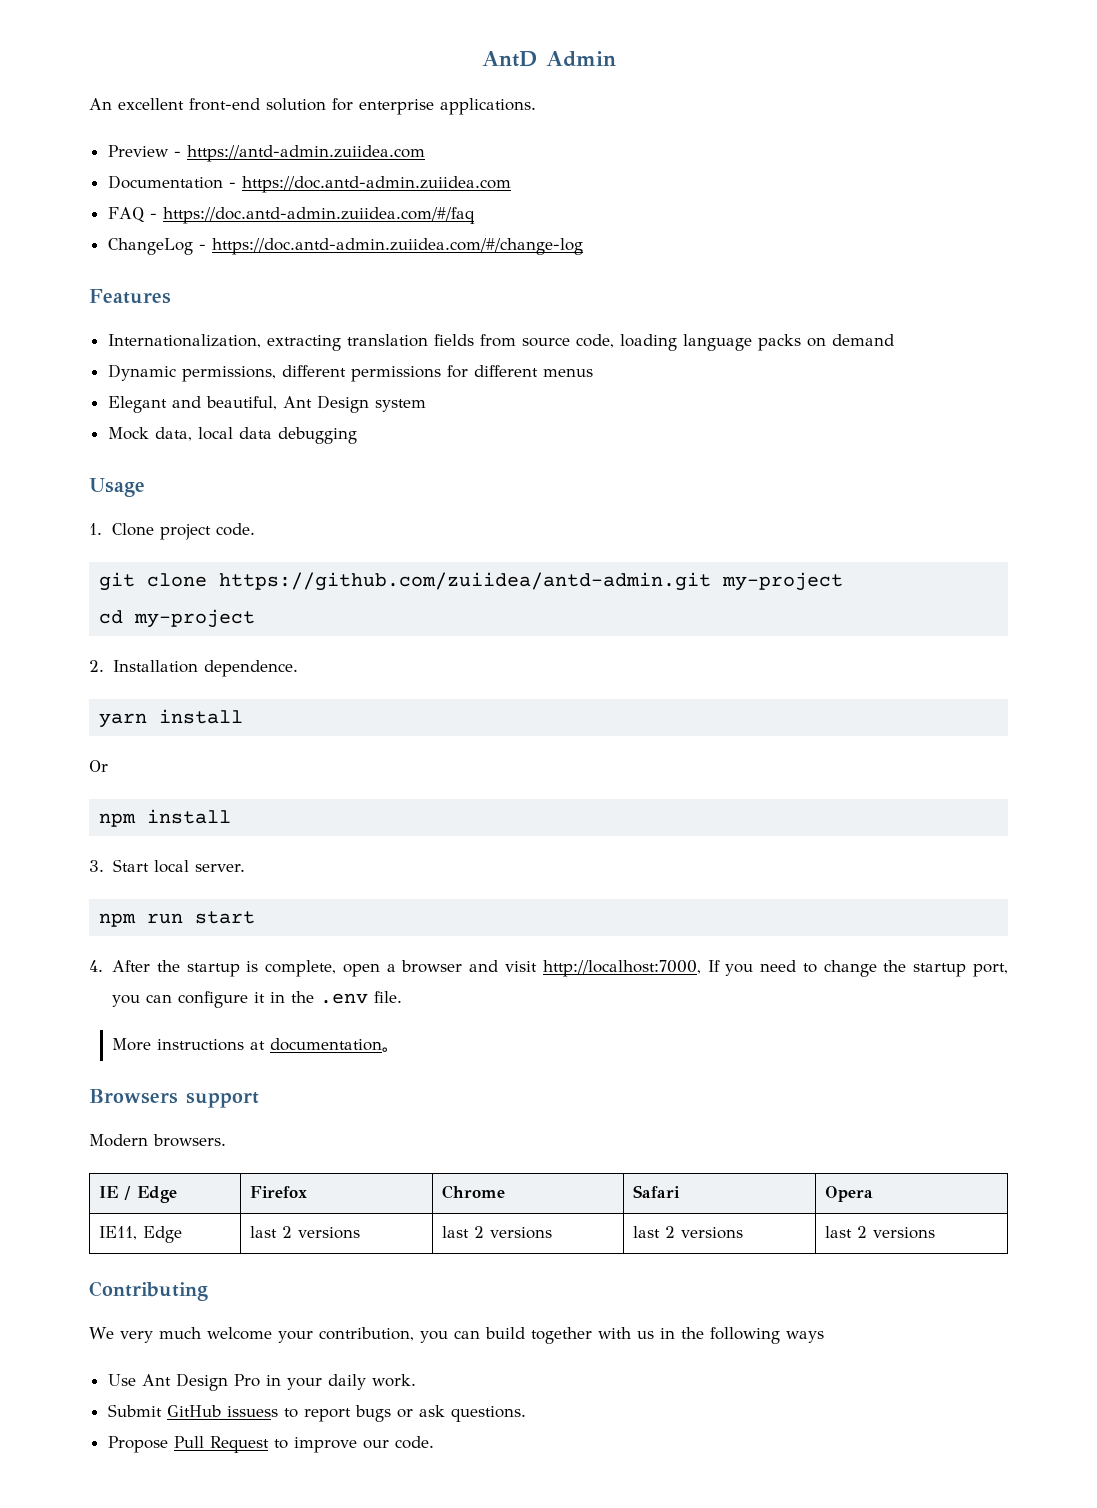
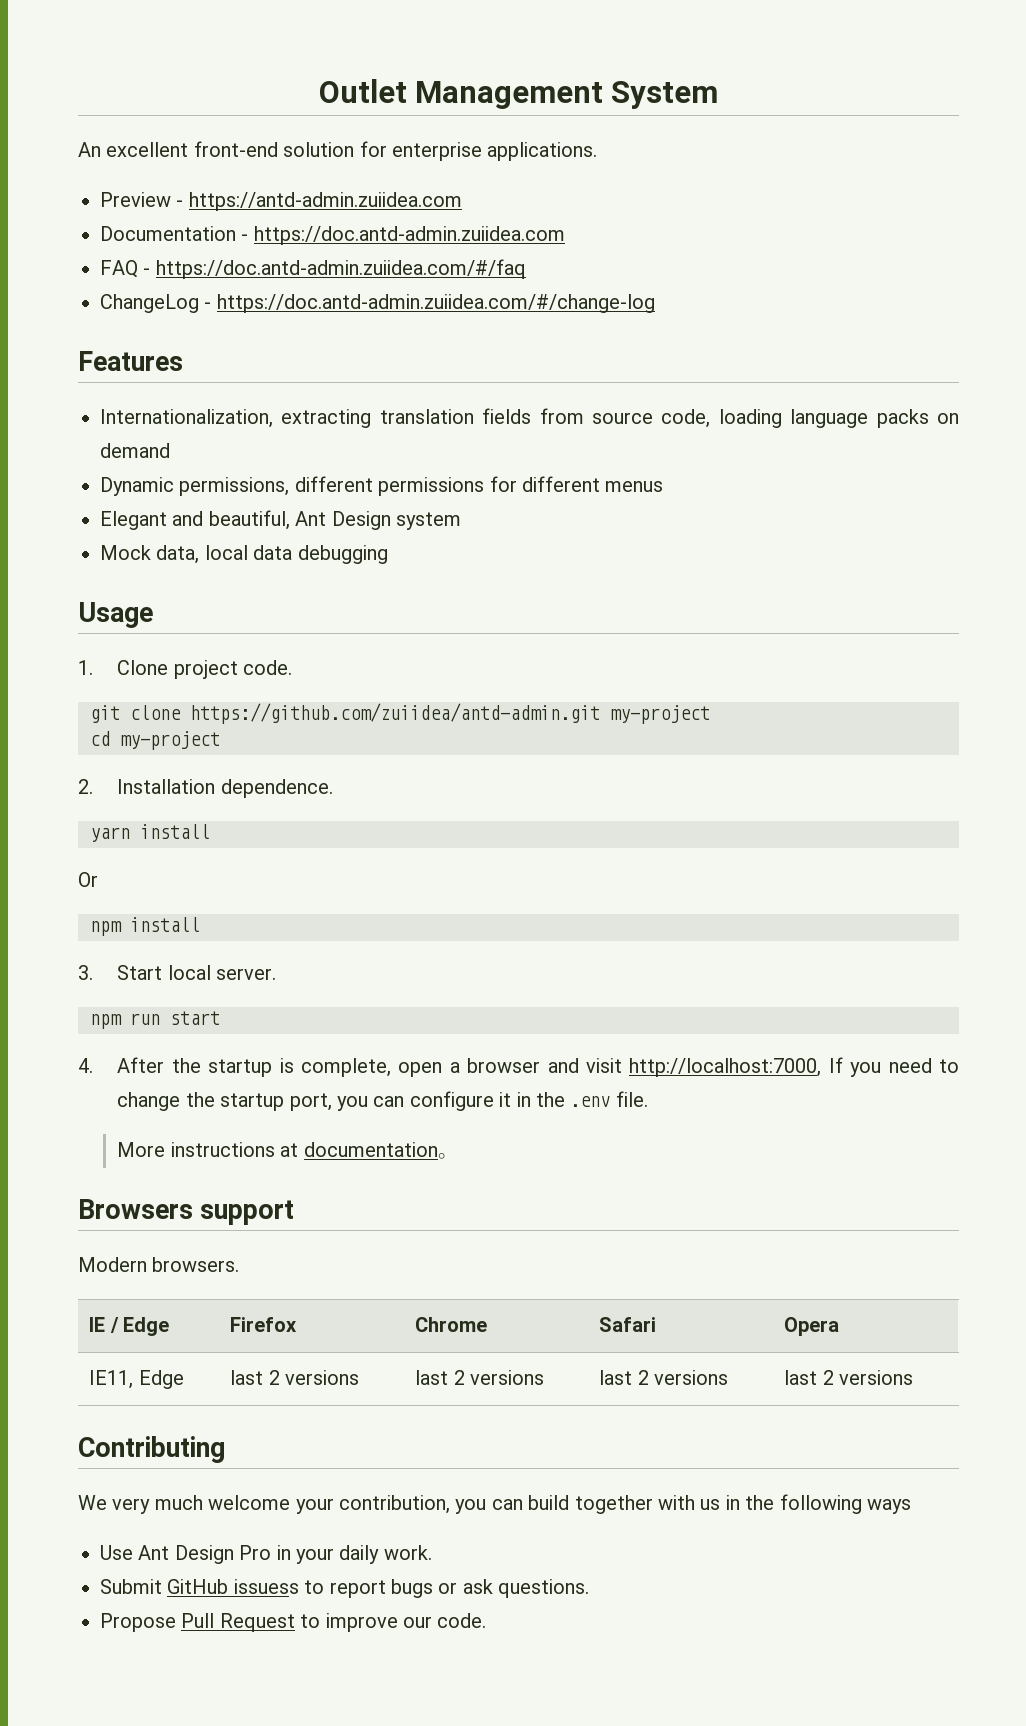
[481,51,616,67] AntD Admin -> [318,79,719,109] Outlet Management System

